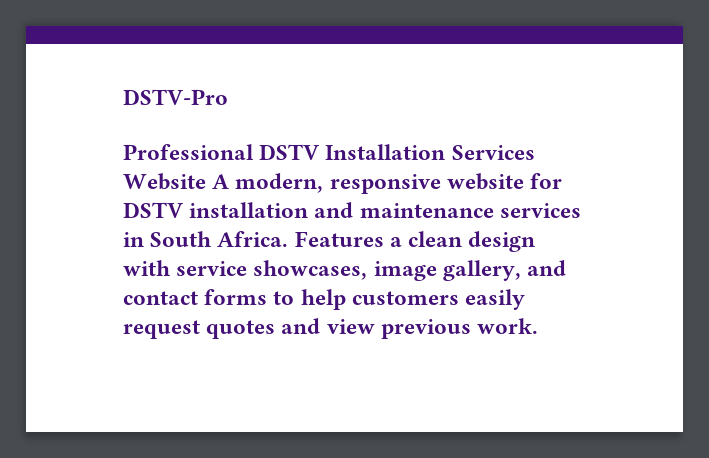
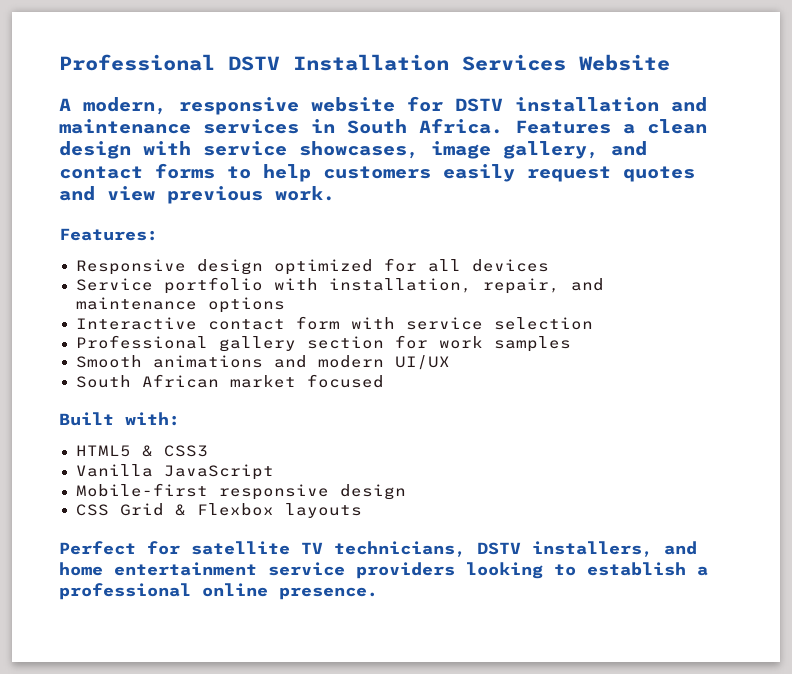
[123,89,228,105] DSTV-Pro // -> (59, 62) none
(206, 181) none -> (670, 62) //
(539, 326) none -> [59,228,158,241] [75,258,549,275] [75,277,604,294] [75,297,285,313] [75,316,593,330] [75,335,571,352] [75,355,450,370] [75,374,384,388] [59,412,180,426] [75,445,208,457] [75,464,274,480] [75,483,406,500] [75,503,362,518] [59,541,697,557] [59,562,708,579] [59,583,378,600] // Features: // Responsive design optimized for all devices // Service portfolio with installation, repair, and maintenance options // Interactive contact form with service selection // Professional gallery section for work samples // Smooth animations and modern UI/UX // South African market focused // Built with: // HTML5 & CSS3 // Vanilla JavaScript // Mobile-first responsive design // CSS Grid & Flexbox layouts // Perfect for satellite TV technicians, DSTV installers, and home entertainment service providers looking to establish a professional online presence.

